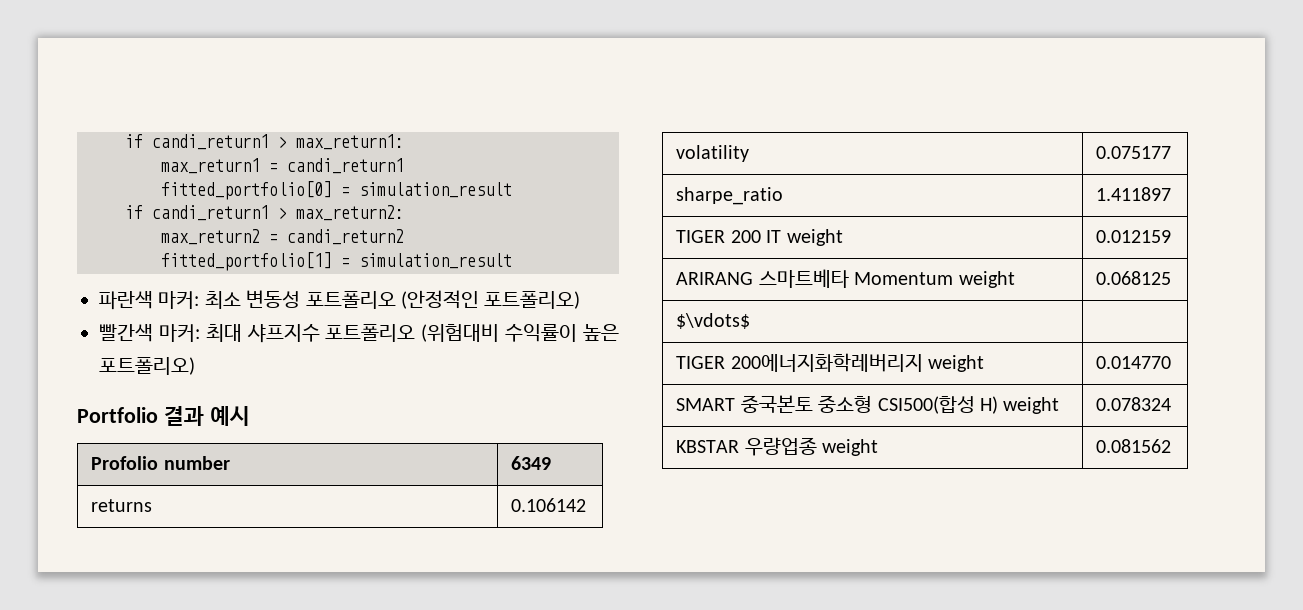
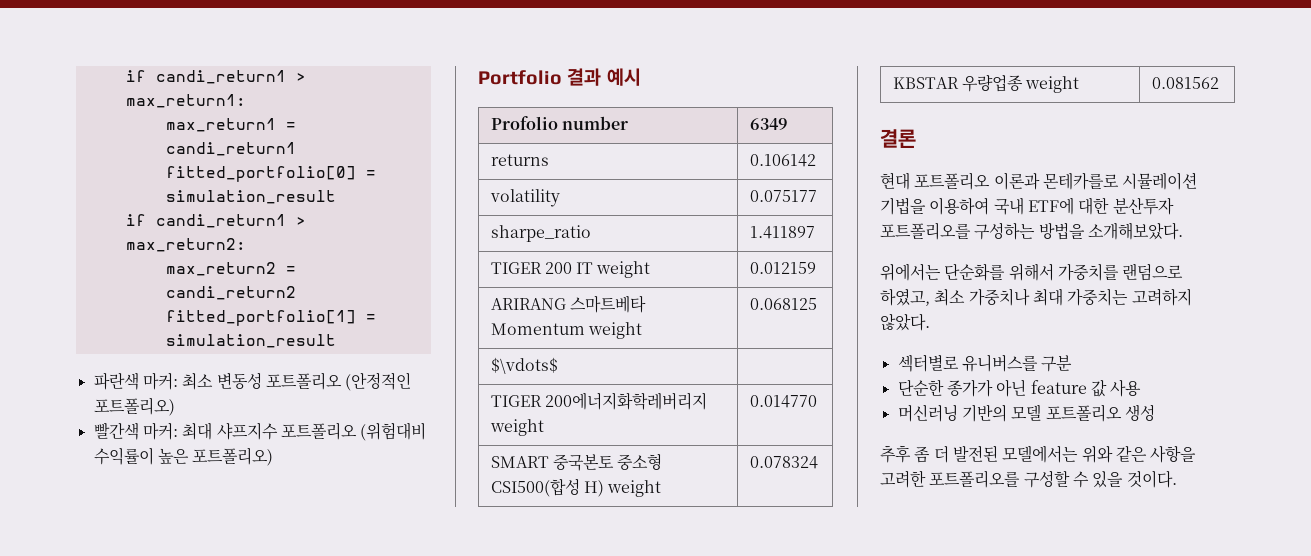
(1172, 446) none -> [880,129,916,148] [880,172,1198,190] [880,197,1174,215] [880,222,1183,240] [880,263,1184,281] [880,288,1192,306] [880,313,930,331] [897,354,1073,372] [897,379,1142,397] [897,404,1155,422] [880,445,1197,463] [880,470,1177,488] // 결론 // 현대 포트폴리오 이론과 몬테카를로 시뮬레이션 기법을 이용하여 국내 ETF에 대한 분산투자 포트폴리오를 구성하는 방법을 소개해보았다. // 위에서는 단순화를 위해서 가중치를 랜덤으로 하였고, 최소 가중치나 최대 가중치는 고려하지 않았다. // 섹터별로 유니버스를 구분 // 단순한 종가가 아닌 feature 값 사용 // 머신러닝 기반의 모델 포트폴리오 생성 // 추후 좀 더 발전된 모델에서는 위와 같은 사항을 고려한 포트폴리오를 구성할 수 있을 것이다.

